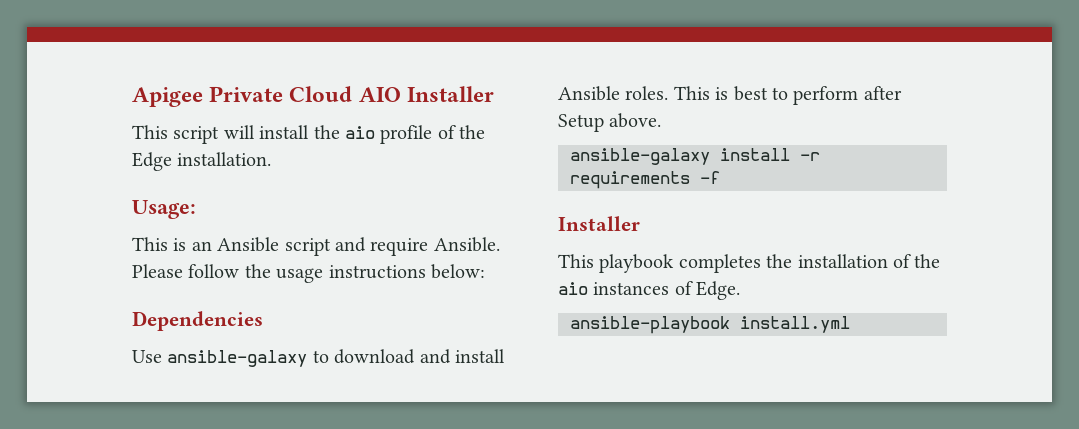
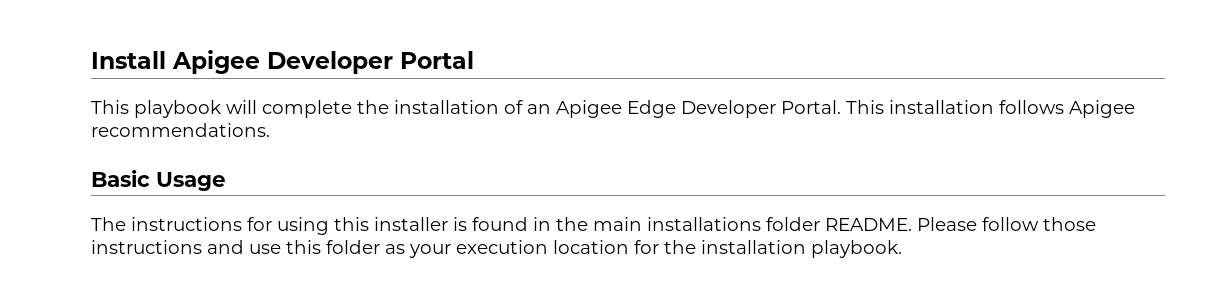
[132,86,494,107] [132,125,486,144] [132,152,272,171] [132,200,196,219] [132,237,500,256] [132,264,485,283] [132,311,263,331] [132,349,505,367] [558,86,902,105] [558,113,662,132] [570,148,820,165] [570,171,720,189] [558,216,640,231] Apigee Private Cloud AIO Installer // This script will install the aio profile of the Edge installation. // Usage: // This is an Ansible script and require Ansible. Please follow the usage instructions below: // Dependencies // Use ansible-galaxy to download and install Ansible roles. This is best to perform after Setup above. // ansible-galaxy install -r requirements -f // Installer -> [91,50,474,74] Install Apigee Developer Portal
[678,254,761,273] completes -> [226,100,352,118] will complete
[914,254,941,268] [558,281,741,300] [570,316,850,334] the aio instances of Edge. // ansible-playbook install.yml -> [527,100,1135,118] [91,123,270,137] [91,170,226,191] [91,217,1096,235] [91,240,902,258] an Apigee Edge Developer Portal. This installation follows Apigee recommendations. // Basic Usage // The instructions for using this installer is found in the main installations folder README. Please follow those instructions and use this folder as your execution location for the installation playbook.

